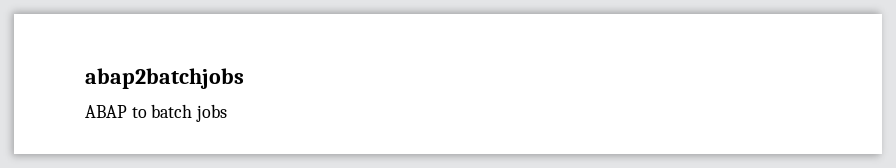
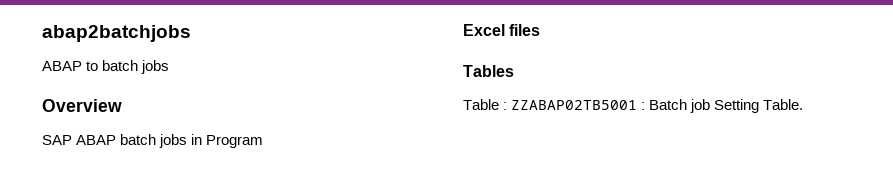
(228, 113) none -> [42,99,122,112] [42,134,264,148] [463,24,541,36] [463,65,514,77] [463,99,804,113] // Overview // SAP ABAP batch jobs in Program // Excel files // Tables // Table : ZZABAP02TB5001 : Batch job Setting Table.

